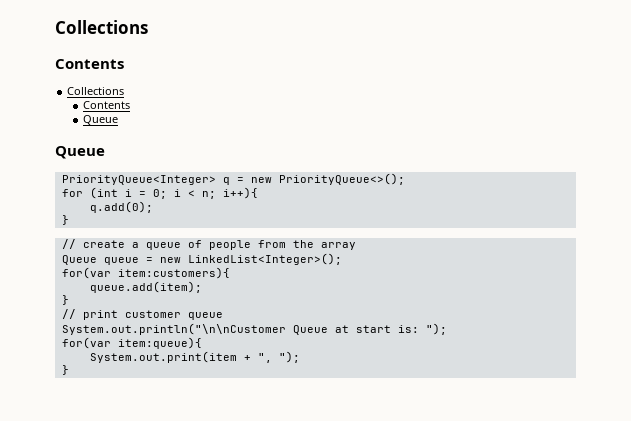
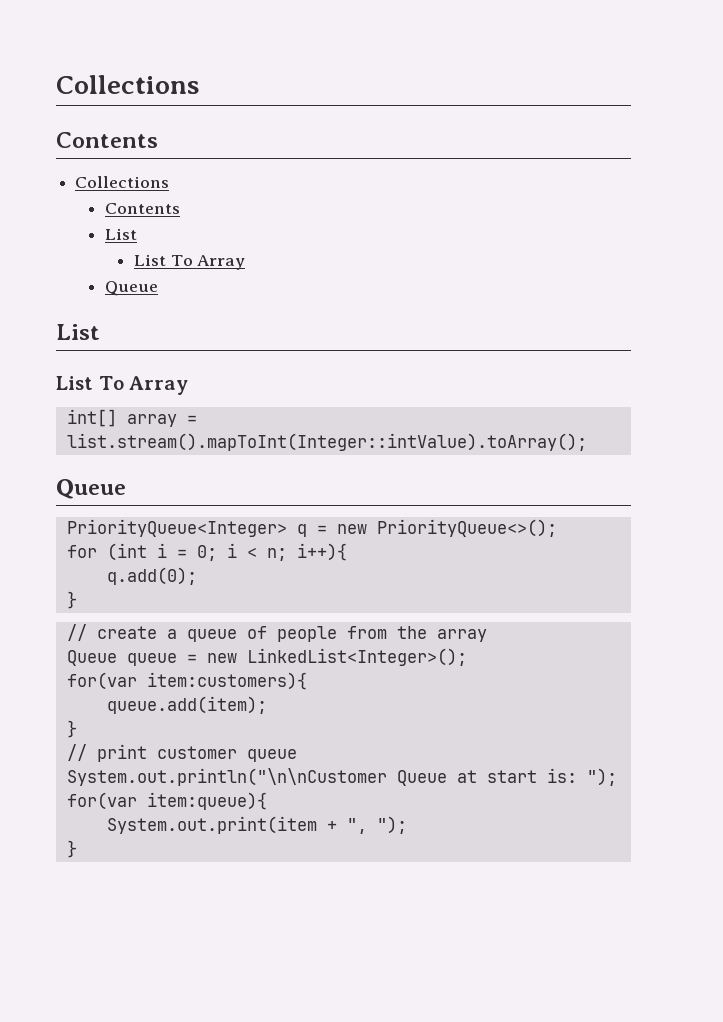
[83,115,119,125] Queue -> [104,228,137,240] [133,254,246,270] [104,281,158,296] [56,324,100,340] [56,376,189,395] [66,409,197,427] [66,433,587,451] List // List To Array // Queue // List // List To Array // int[] array = list.stream().mapToInt(Integer::intValue).toArray();

